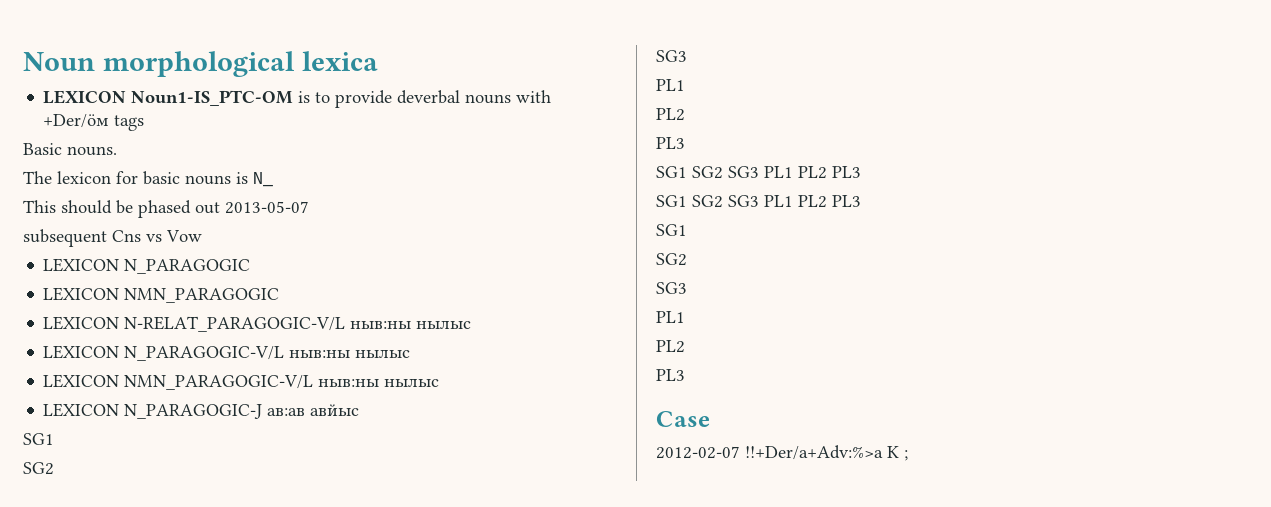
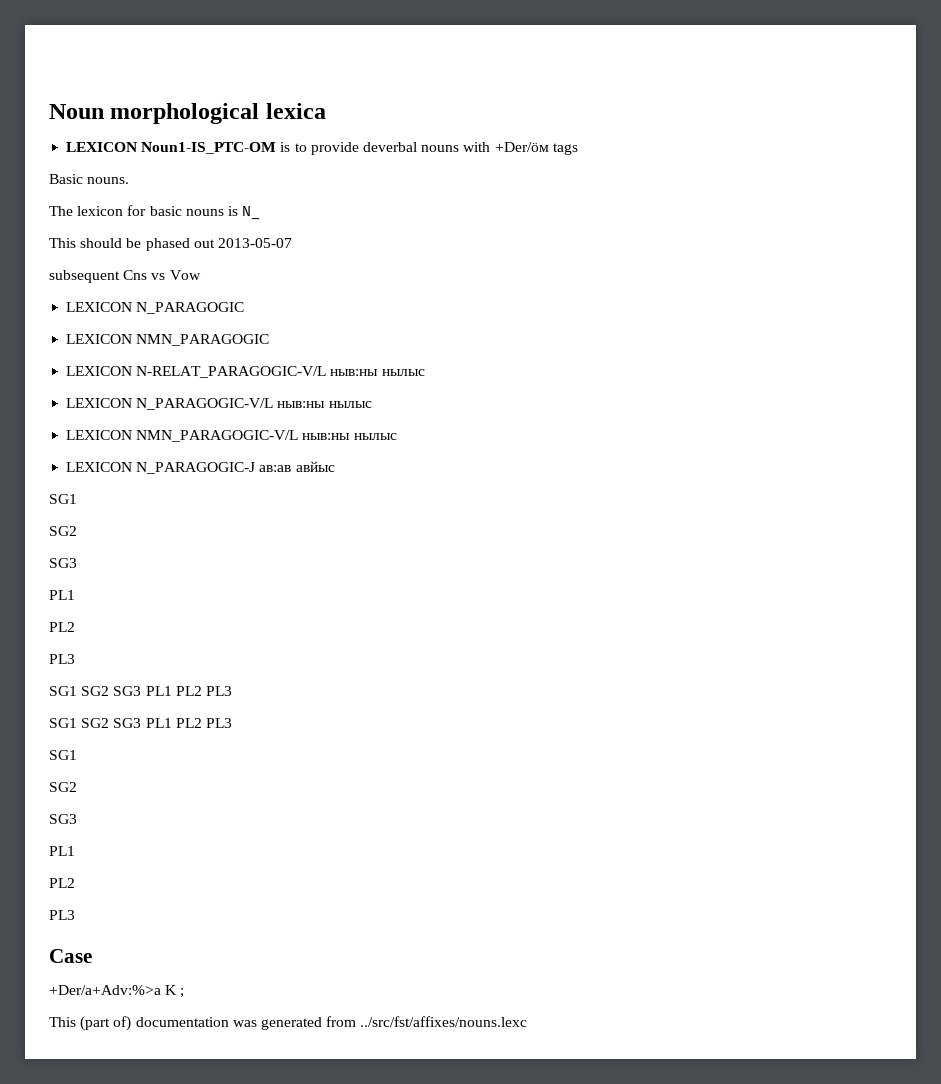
[656,445,883,460] 2012-02-07 !!+Der/а+Adv:%>а -> [49,985,161,995] +Der/а+Adv:%>а
(908, 455) none -> [49,1016,528,1031] // This (part of) documentation was generated from ../src/fst/affixes/nouns.lexc

